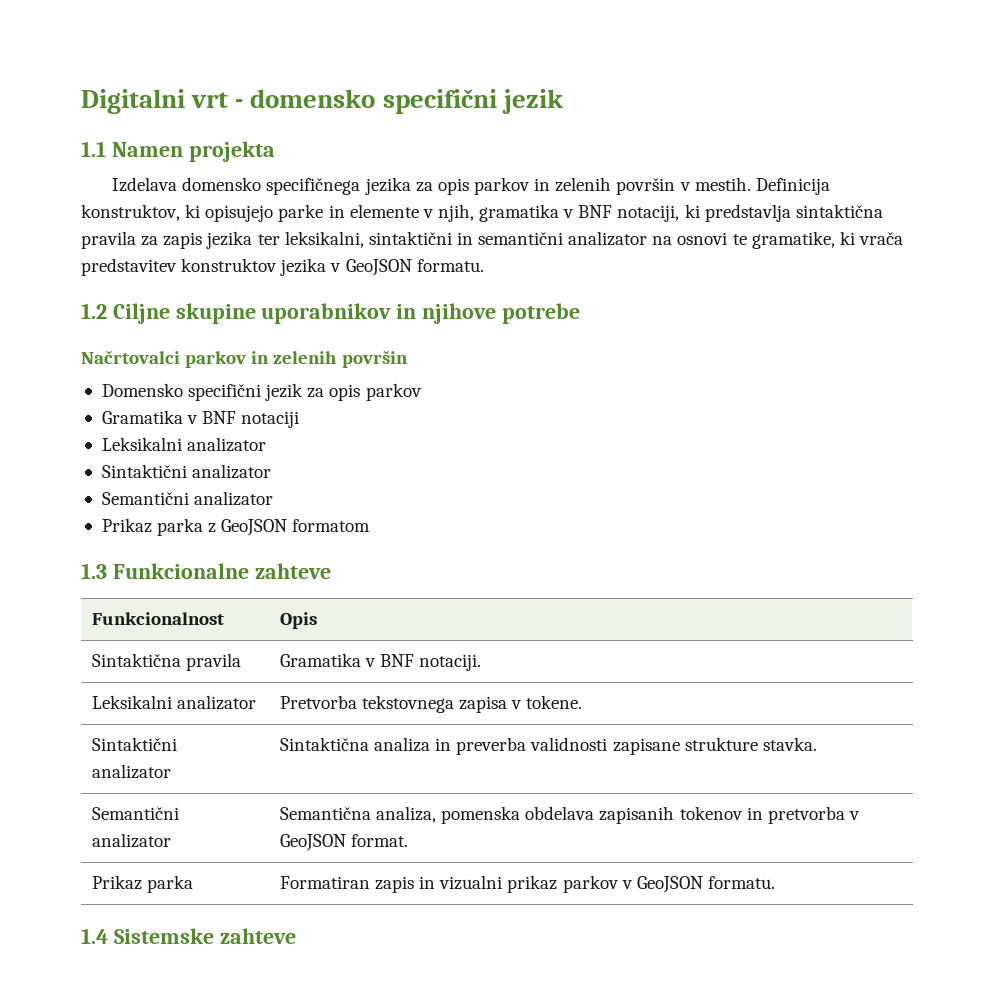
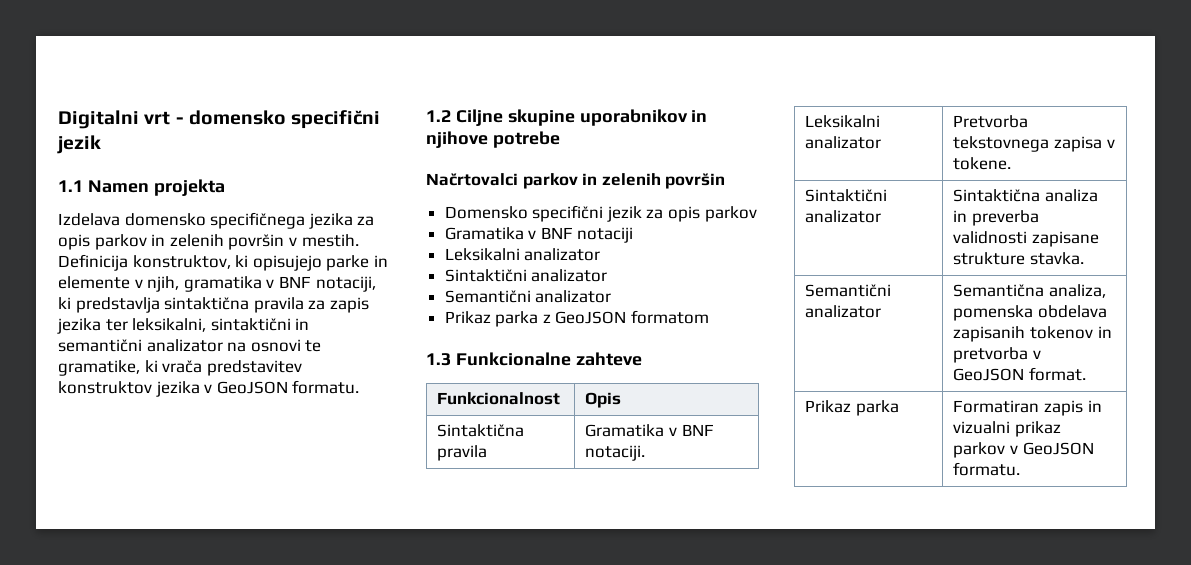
[81,928,296,944] // 1.4 Sistemske zahteve -> (1021, 469) none

